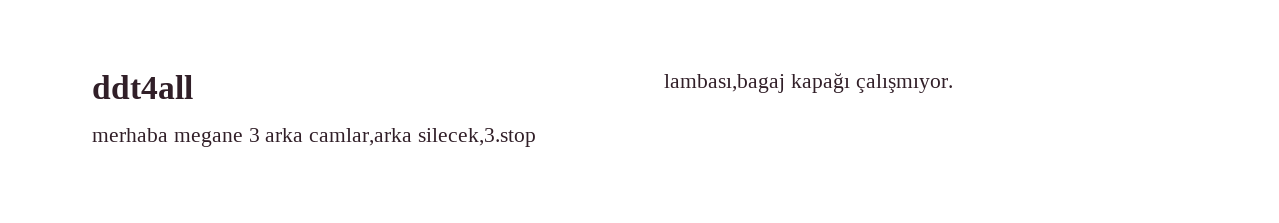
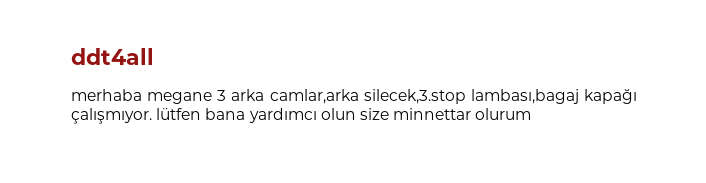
(953, 83) none -> [156,108,532,123] lütfen bana yardımcı olun size minnettar olurum

